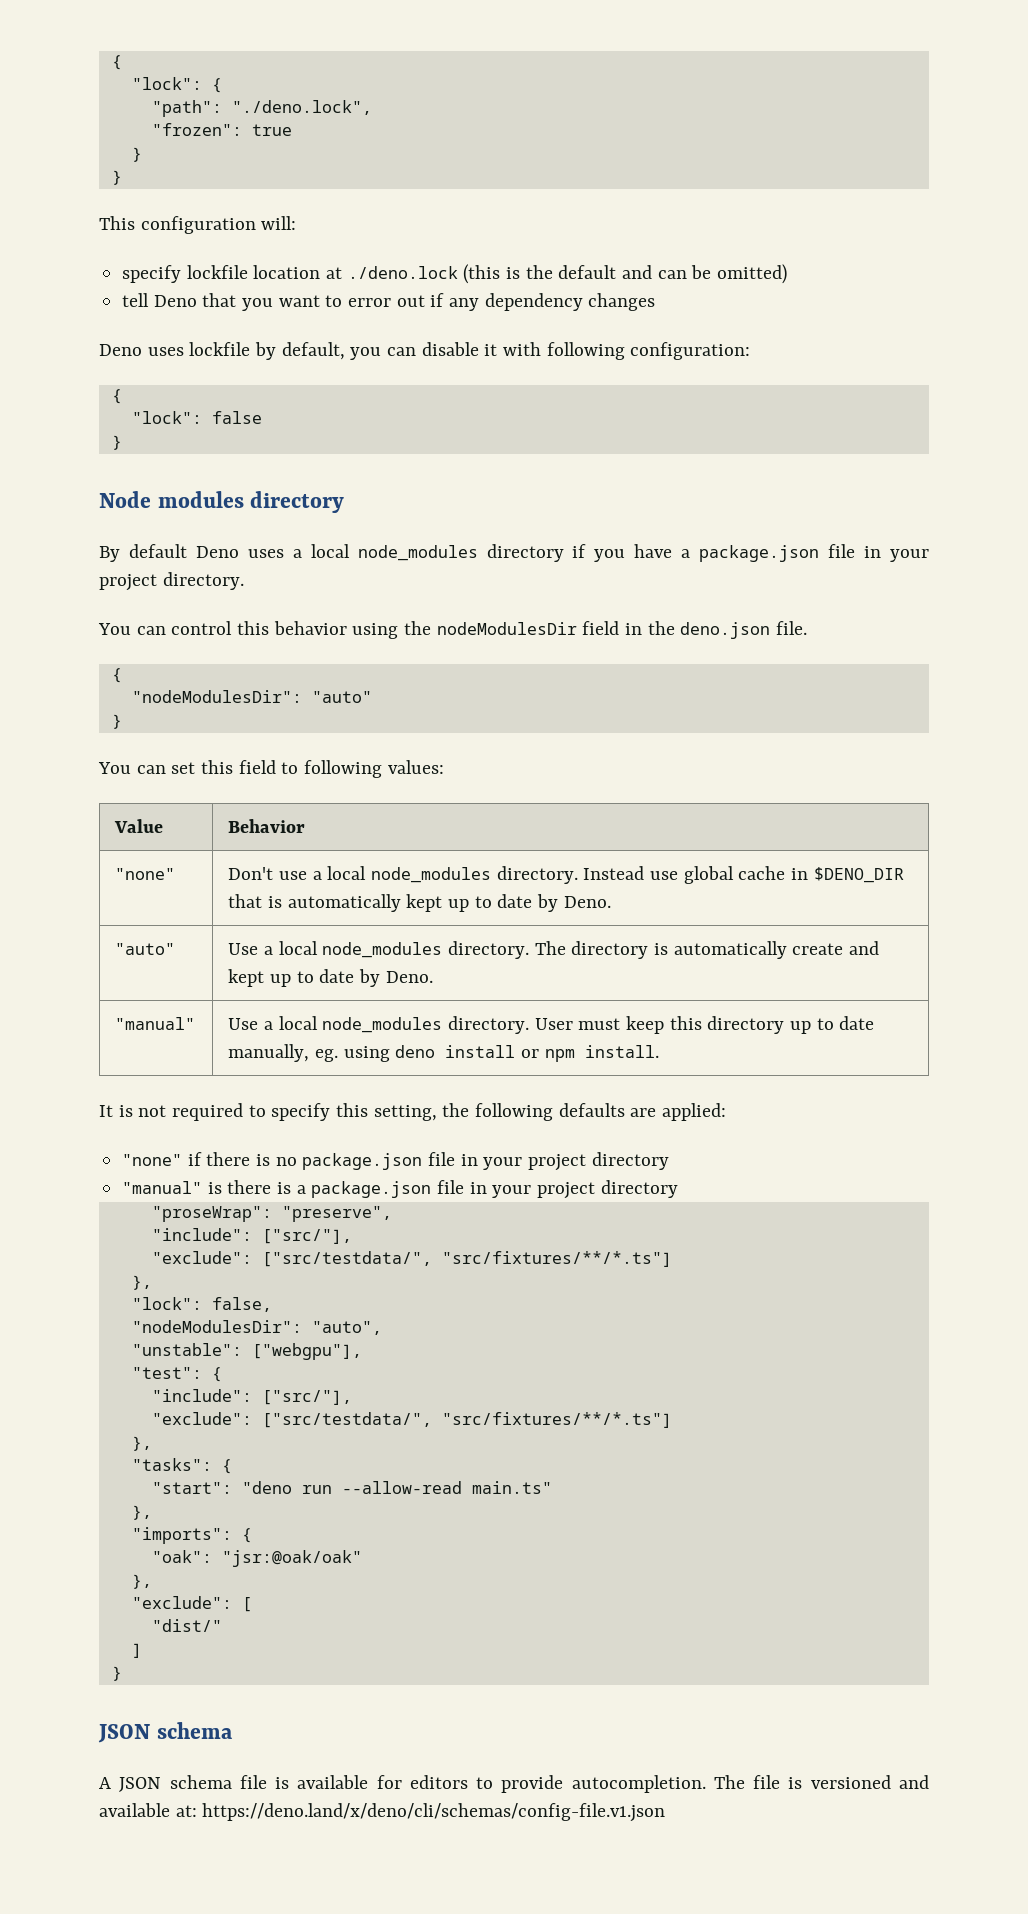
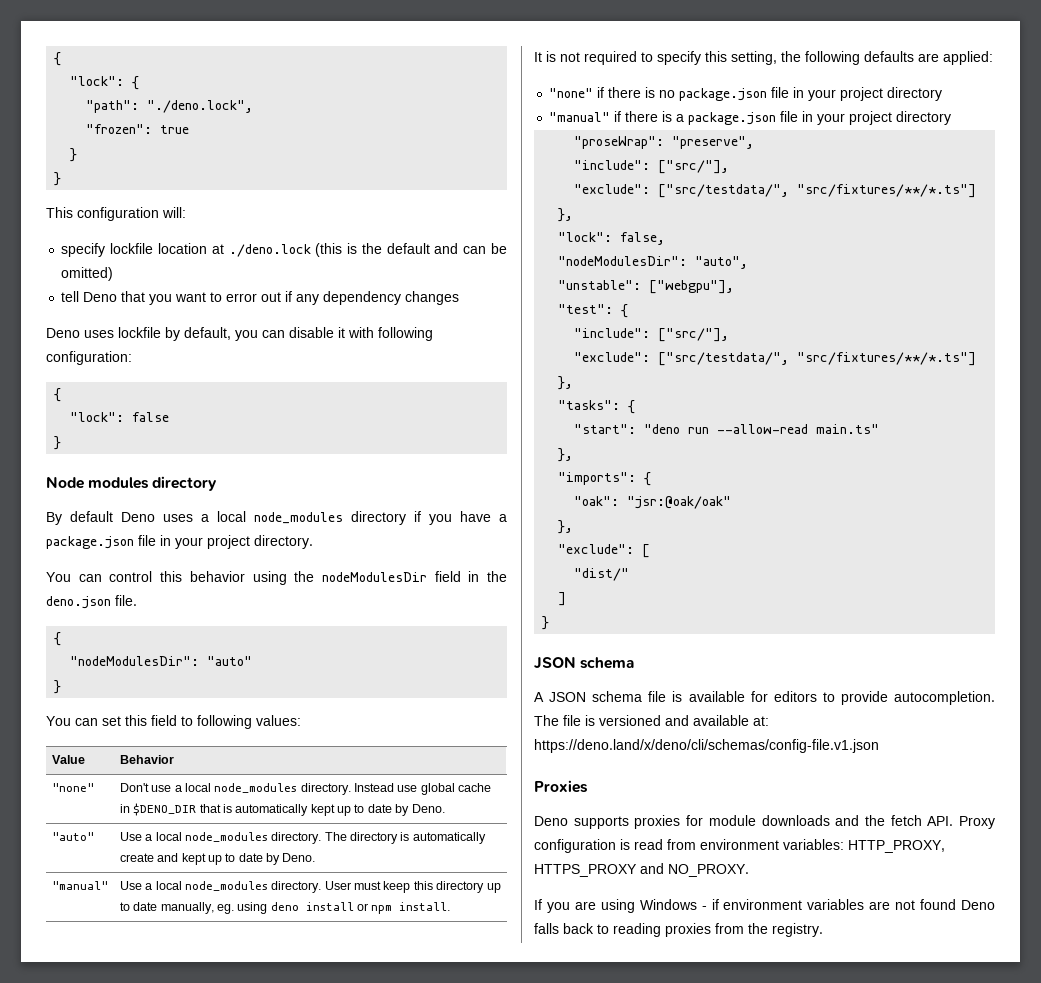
[207,1182,222,1194] is -> [614,111,622,122] if
(666, 1812) none -> [534,780,588,793] [534,815,995,829] [534,839,945,853] [534,863,749,877] [534,899,995,913] [534,923,823,937] // Proxies // Deno supports proxies for module downloads and the fetch API. Proxy configuration is read from environment variables: HTTP_PROXY, HTTPS_PROXY and NO_PROXY. // If you are using Windows - if environment variables are not found Deno falls back to reading proxies from the registry.

